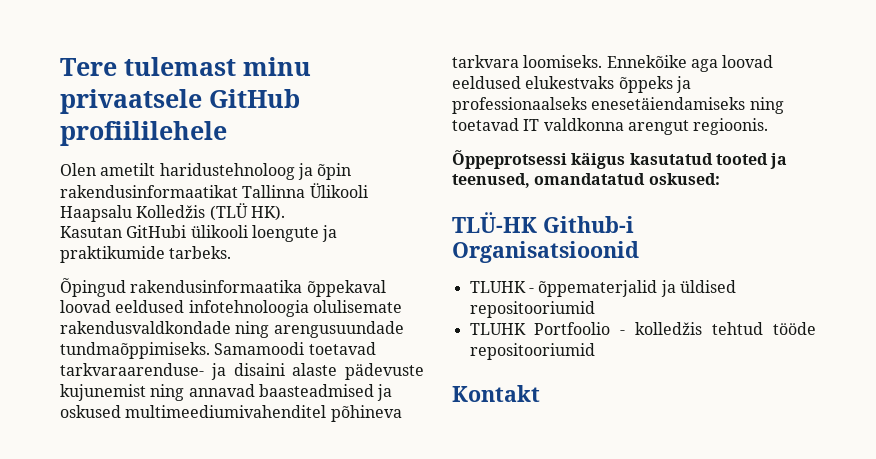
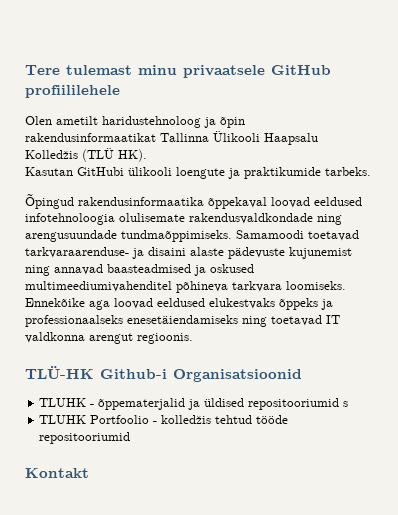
[452,150,788,169] [452,173,720,188] // Õppeprotsessi käigus kasutatud tooted ja teenused, omandatatud oskused: -> (193, 338) none
(595, 309) none -> [343,401,349,407] s

